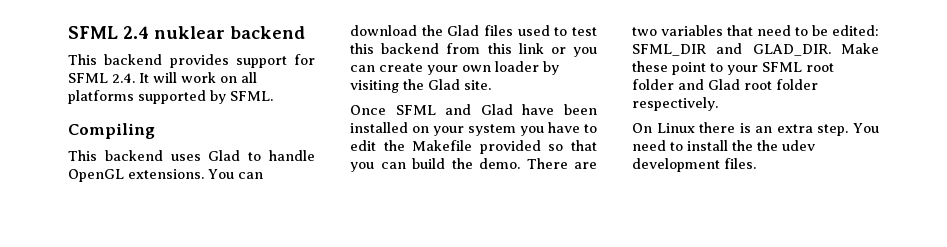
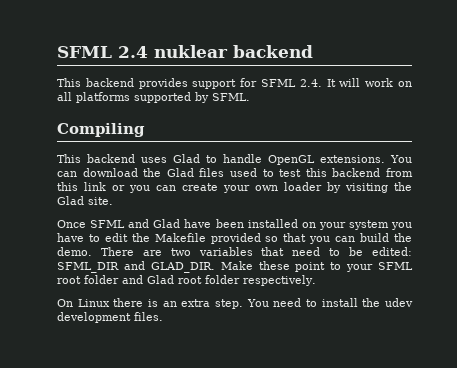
[757,140,778,151] the -> (381, 302) none

